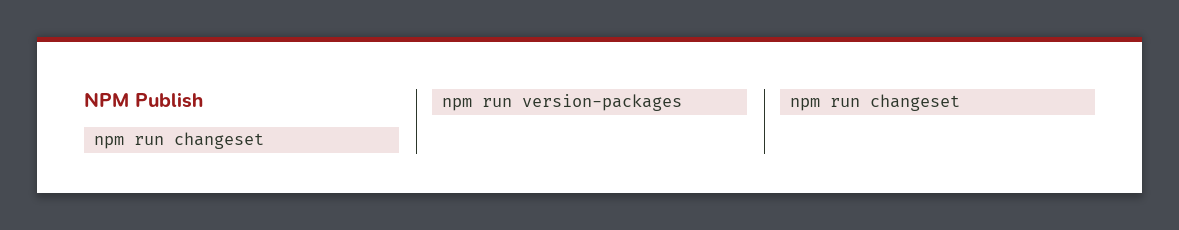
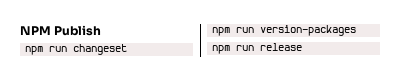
[870,94,961,111] changeset -> [260,43,303,51] release

